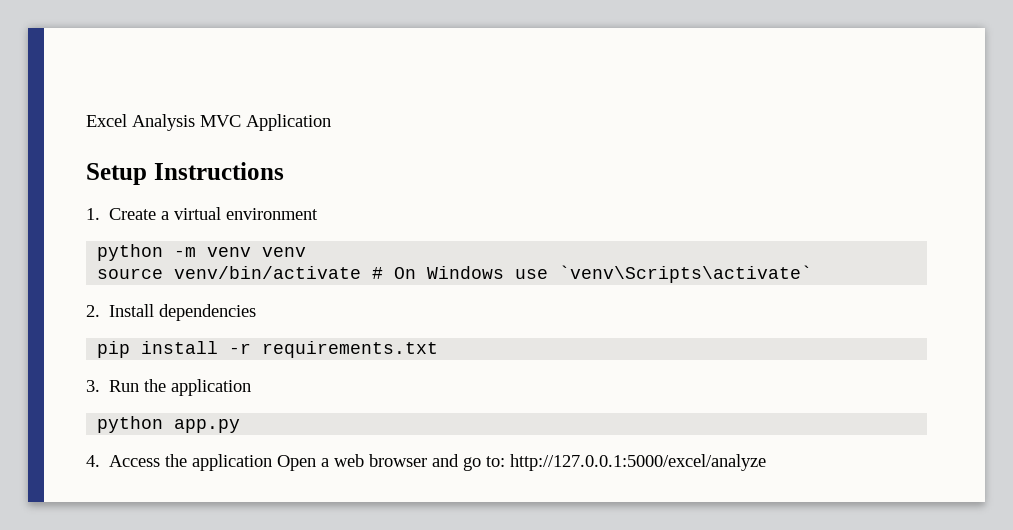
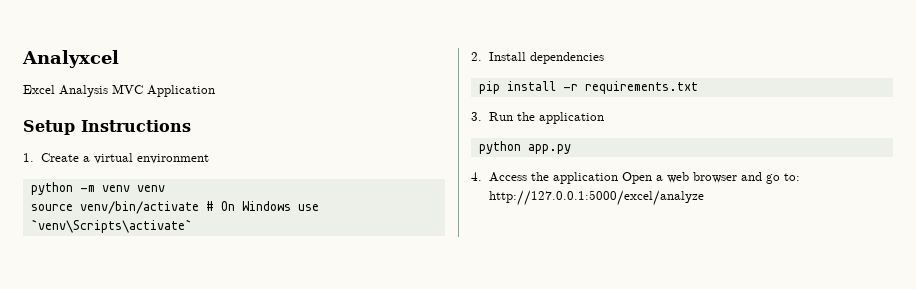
(86, 120) none -> [22,50,119,68] Analyxcel //

